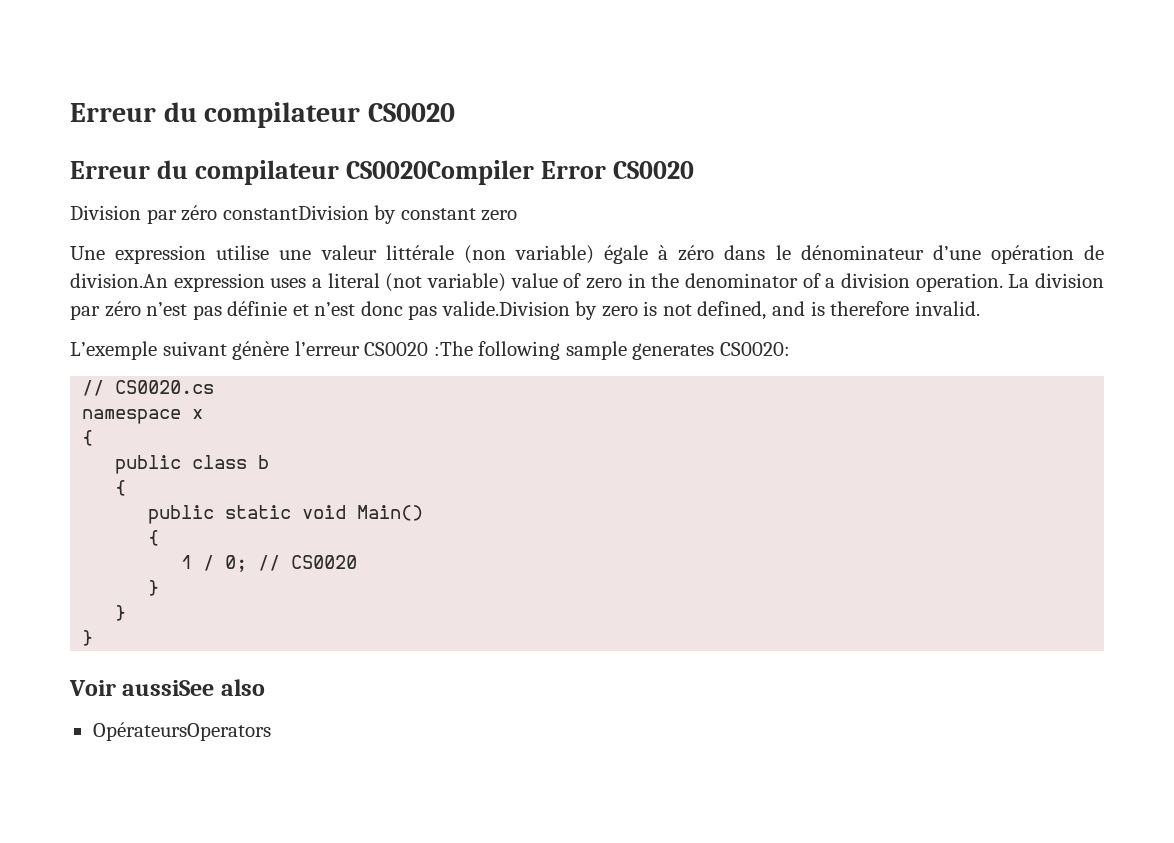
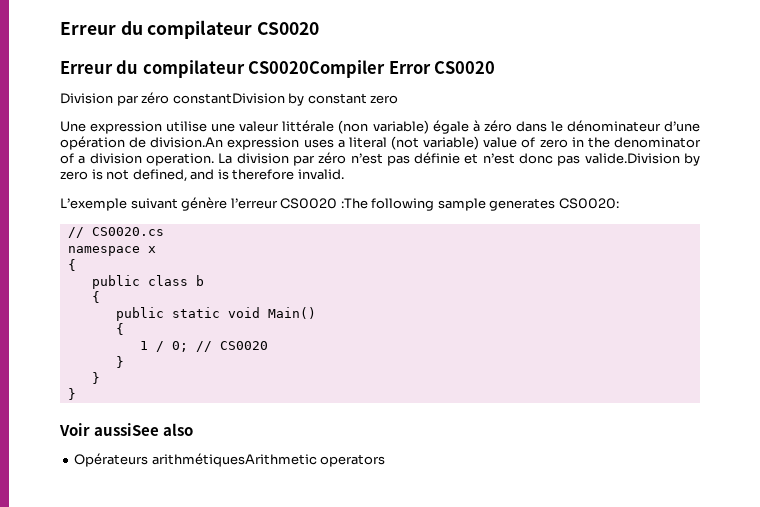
[92,722,271,741] OpérateursOperators -> [74,453,386,467] Opérateurs arithmétiquesArithmetic operators

